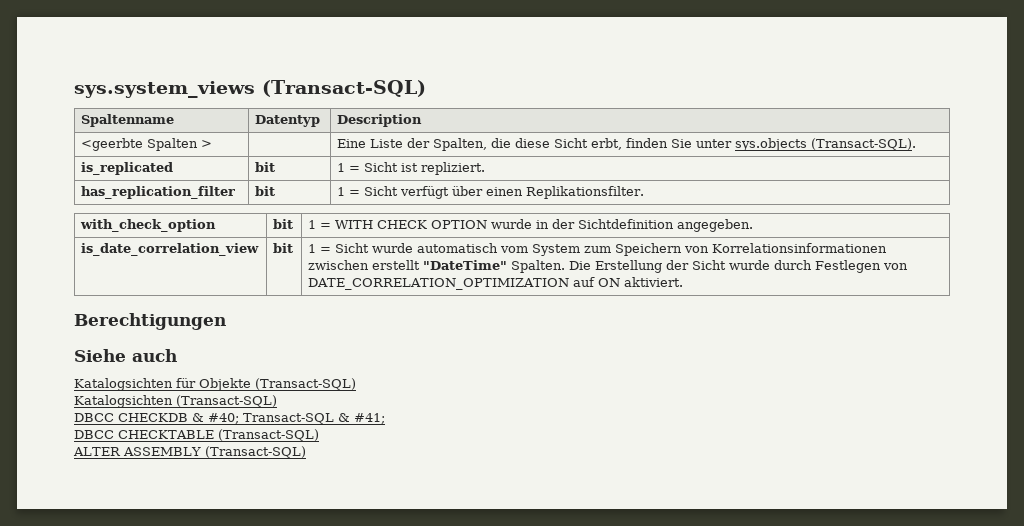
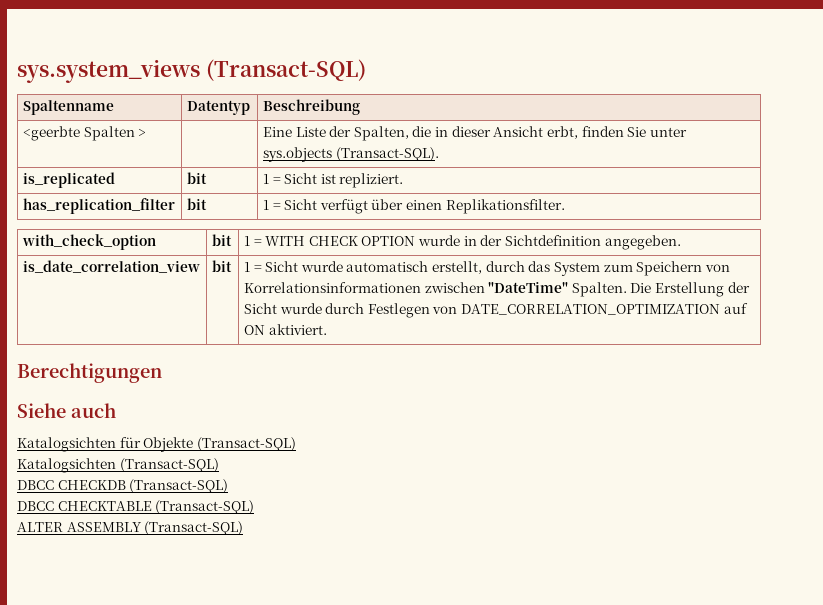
[337,114,423,127] Description -> [262,99,360,115] Beschreibung
[515,138,589,148] diese Sicht -> [435,126,544,137] in dieser Ansicht
[500,246,529,253] vom -> [432,261,551,274] erstellt, durch das
[372,260,421,270] erstellt -> (485, 287) none
[192,413,385,424] & #40; Transact-SQL & #41; -> [129,479,229,493] (Transact-SQL)

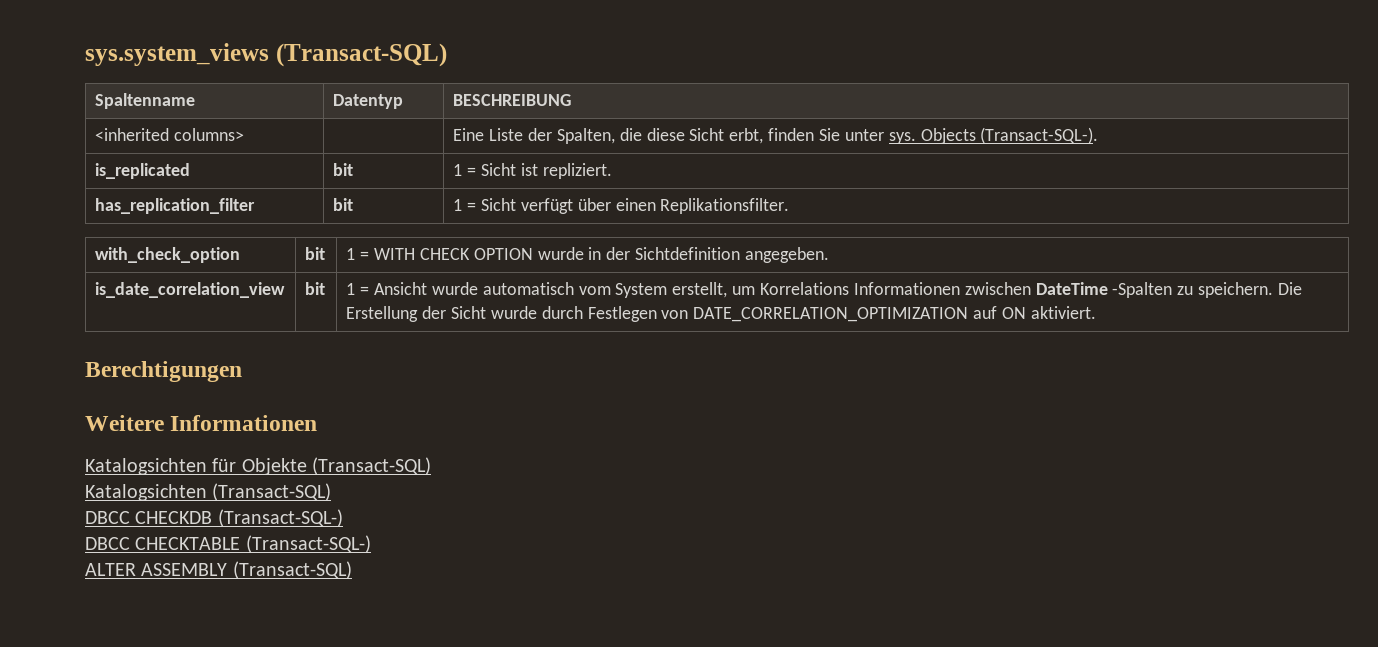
[262,99,360,115] [22,126,147,141] Beschreibung // <geerbte Spalten > -> [453,94,572,106] [95,128,245,141] BESCHREIBUNG // <inherited columns>
[435,126,544,137] in dieser Ansicht -> [646,128,725,141] diese Sicht
[262,147,439,162] sys.objects (Transact-SQL). -> [888,127,1099,144] sys. Objects (Transact-SQL-).
[265,261,299,272] Sicht -> [373,282,427,295] Ansicht
[432,261,730,276] [243,282,627,297] erstellt, durch das System zum Speichern von Korrelationsinformationen zwischen "DateTime" Spalten. -> [578,282,1274,298] vom System erstellt, um Korrelations Informationen zwischen DateTime -Spalten zu speichern.
[17,403,116,418] Siehe auch -> [85,415,318,431] Weitere Informationen
[129,479,229,493] (Transact-SQL) -> [217,509,343,527] (Transact-SQL-)
[155,500,255,514] (Transact-SQL) -> [245,535,371,553] (Transact-SQL-)

